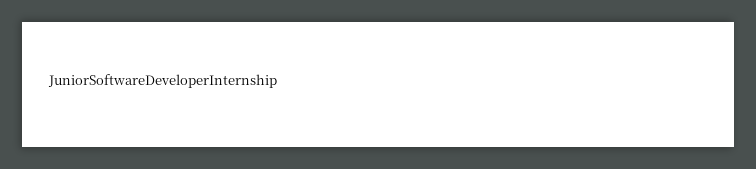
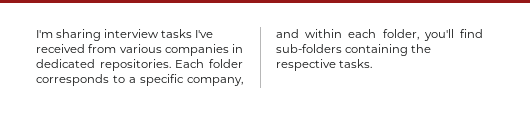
[48,74,277,88] JuniorSoftwareDeveloperInternship -> [36,29,214,41] [36,44,243,56] [36,59,243,71] [36,74,243,86] [276,29,483,41] [276,44,432,56] [276,59,373,71] I'm sharing interview tasks I've received from various companies in dedicated repositories. Each folder corresponds to a specific company, and within each folder, you'll find sub-folders containing the respective tasks.

